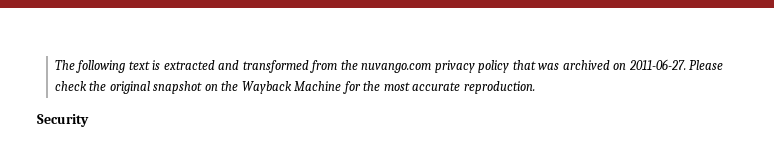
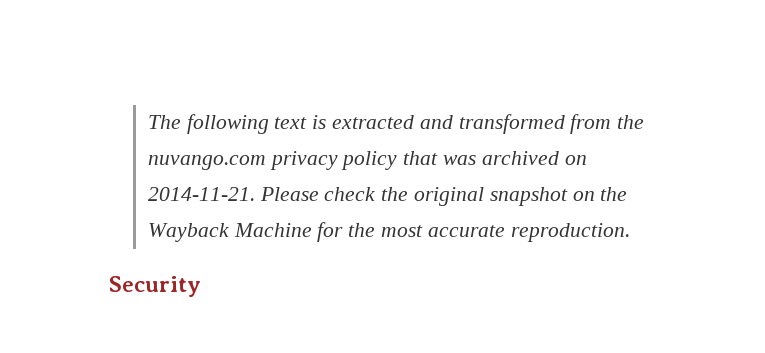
[628,59,686,70] 2011-06-27. -> [147,187,255,201] 2014-11-21.

